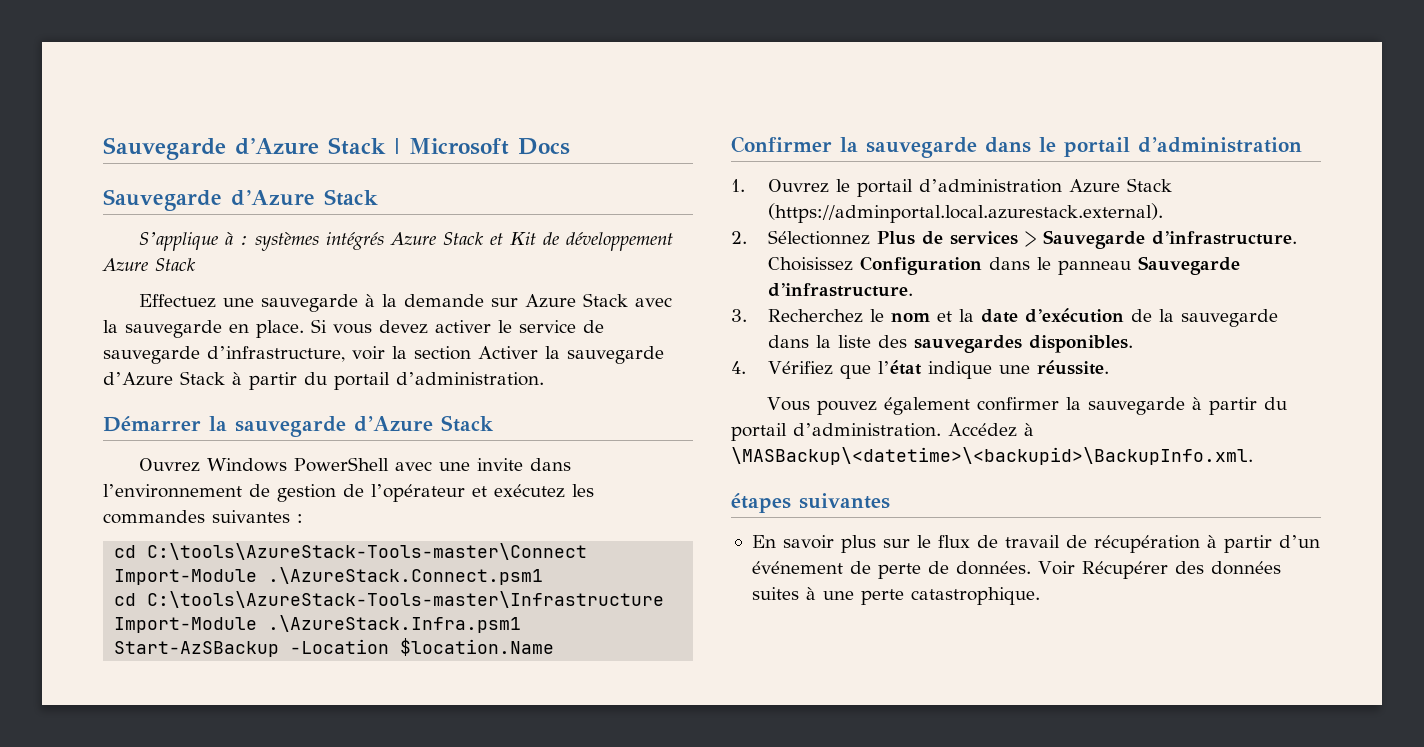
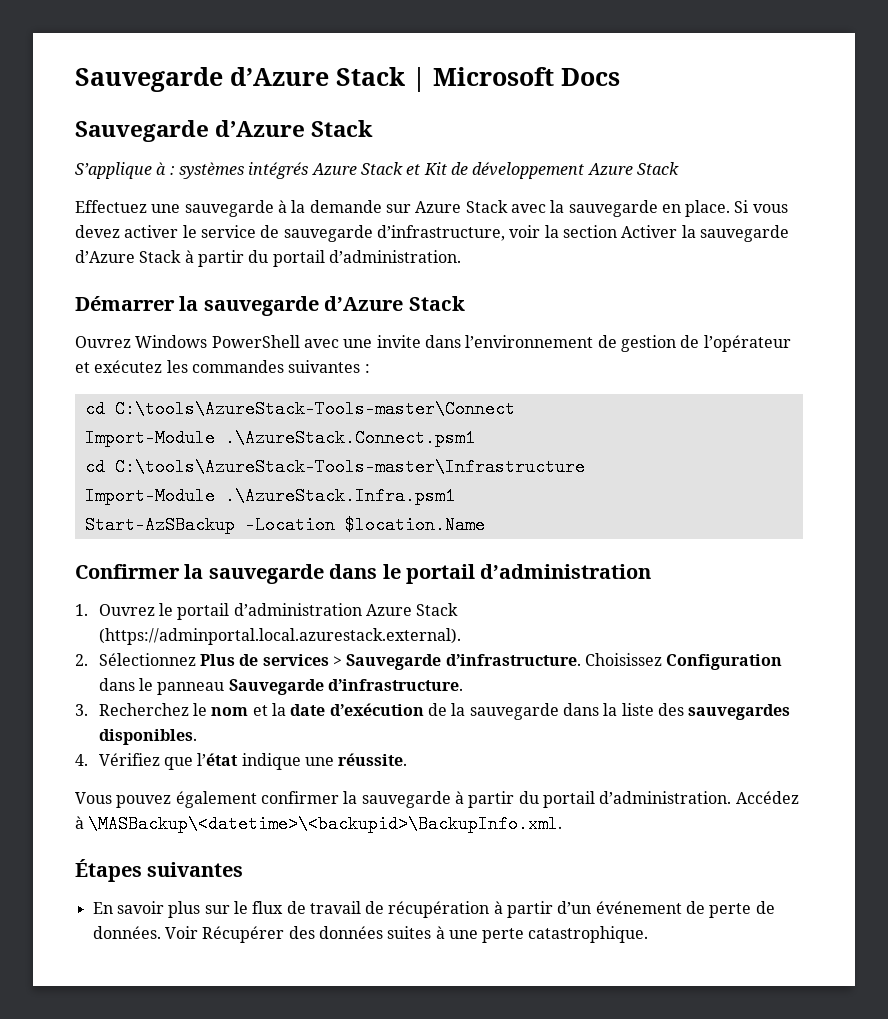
[731,493,791,513] étapes -> [75,859,142,882] Étapes

